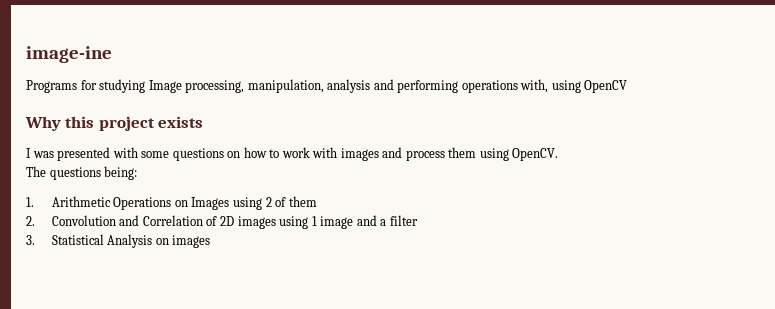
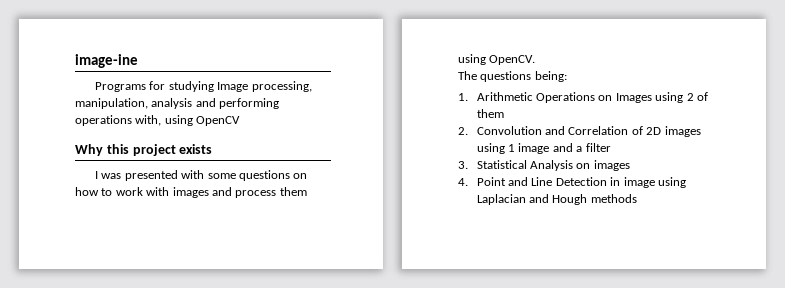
(211, 241) none -> [458,177,686,188] [476,194,637,205] // 4. Point and Line Detection in image using Laplacian and Hough methods

